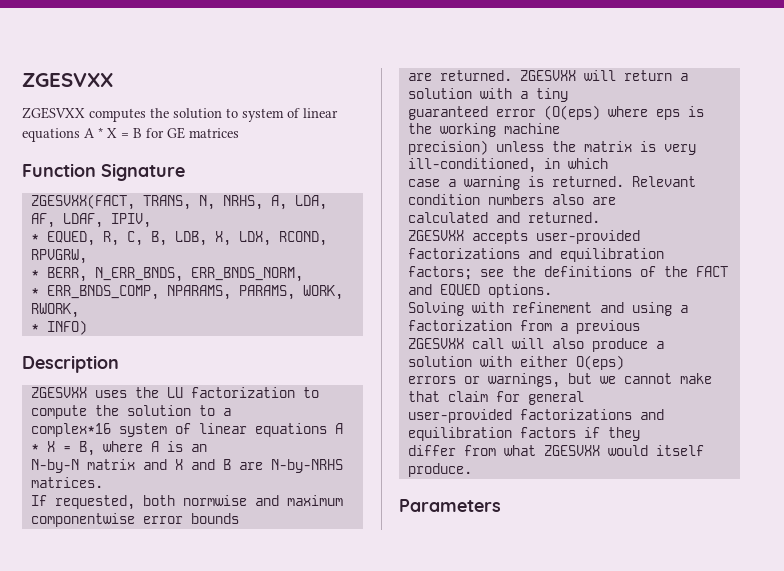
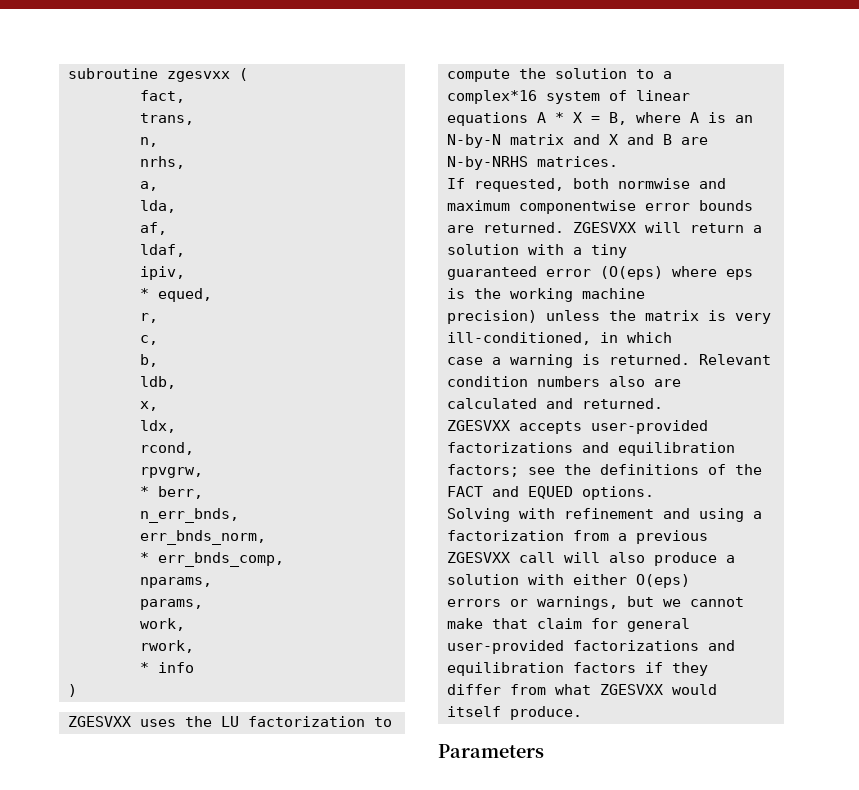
[22,73,113,87] [22,107,338,122] [22,127,239,142] [22,163,185,181] [30,194,327,210] [30,213,151,228] [30,231,327,246] [30,249,87,264] [30,267,303,282] [30,285,343,300] [30,303,79,318] [30,320,87,335] [22,355,119,373] ZGESVXX // ZGESVXX computes the solution to system of linear equations A * X = B for GE matrices // Function Signature // ZGESVXX(FACT, TRANS, N, NRHS, A, LDA, AF, LDAF, IPIV, // * EQUED, R, C, B, LDB, X, LDX, RCOND, RPVGRW, // * BERR, N_ERR_BNDS, ERR_BNDS_NORM, // * ERR_BNDS_COMP, NPARAMS, PARAMS, WORK, RWORK, // * INFO) // Description -> [67,68,248,82] [139,90,185,103] [139,113,194,125] [139,137,158,147] [139,156,185,169] [139,181,158,191] [139,200,176,213] [139,222,167,235] [139,244,185,257] [139,266,185,280] [139,288,212,302] [139,313,158,323] [139,335,158,345] [139,354,158,367] [139,376,176,389] [139,401,158,411] [139,420,176,433] [139,442,194,455] [139,467,203,478] [139,486,203,499] [139,508,239,523] [139,530,266,545] [139,552,284,567] [139,577,212,588] [139,599,203,610] [139,618,185,631] [139,640,194,653] [139,662,194,673] [67,684,77,697] subroutine zgesvxx ( // fact, // trans, // n, // nrhs, // a, // lda, // af, // ldaf, // ipiv, // * equed, // r, // c, // b, // ldb, // x, // ldx, // rcond, // rpvgrw, // * berr, // n_err_bnds, // err_bnds_norm, // * err_bnds_comp, // nparams, // params, // work, // rwork, // * info // )

